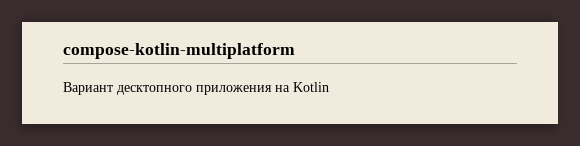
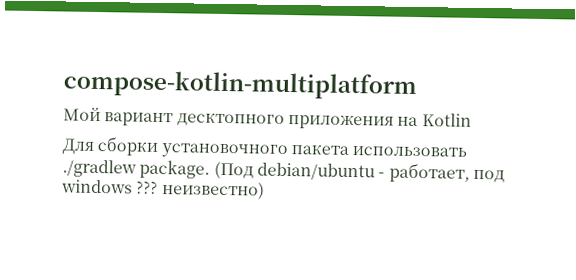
[63,82,113,95] Вариант -> [63,106,174,127] Мой вариант
(329, 87) none -> [62,136,468,159] [62,159,505,183] [61,179,265,200] // Для сборки установочного пакета использовать ./gradlew package. (Под debian/ubuntu - работает, под windows ??? неизвестно)

